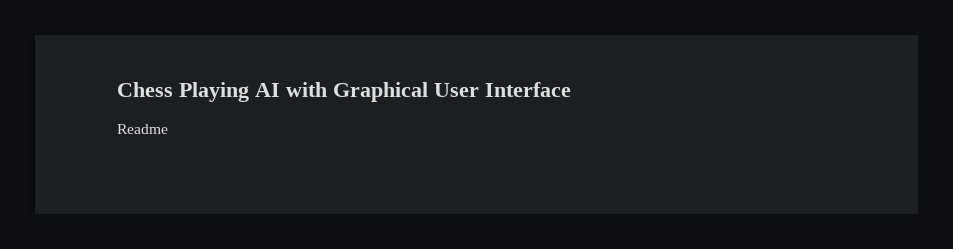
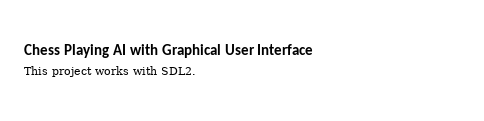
[117,124,168,134] Readme -> [24,66,196,77] This project works with SDL2.

